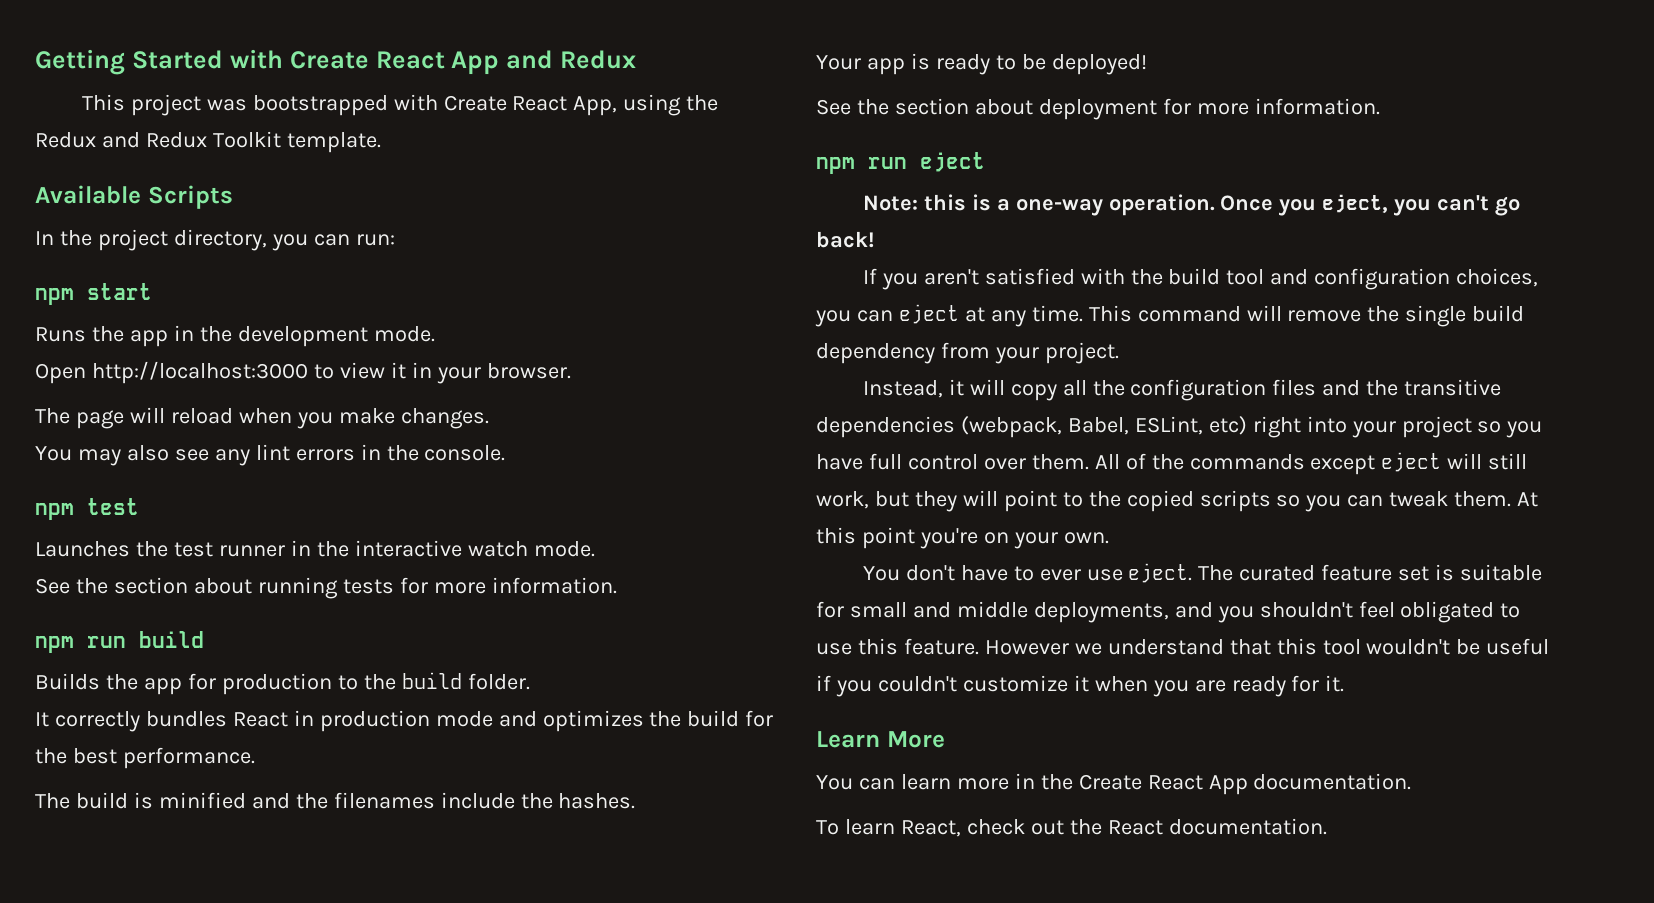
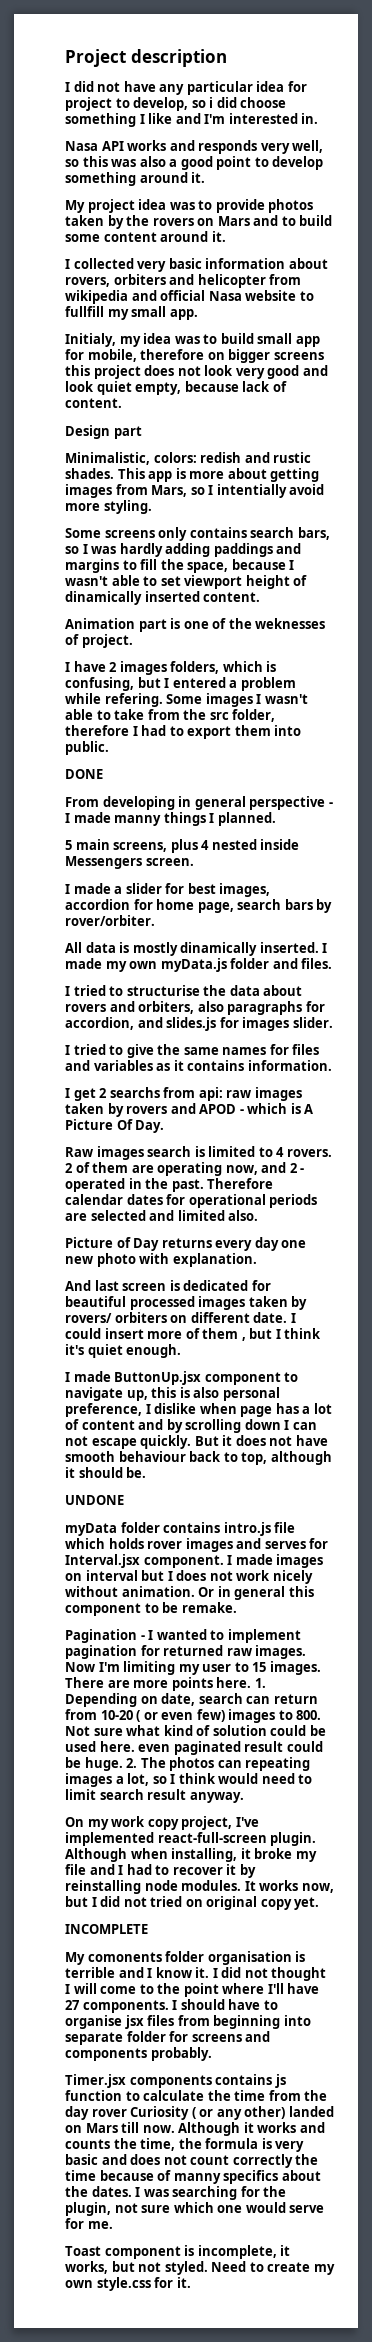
[35,49,637,75] [81,94,719,116] [35,131,381,153] [35,185,233,209] [35,229,395,251] [35,283,152,305] [35,325,435,347] [35,361,571,384] [35,407,489,429] [35,444,506,466] [35,498,139,520] [35,540,595,557] [35,577,617,599] [35,631,204,653] [35,672,530,695] [35,710,774,732] [35,747,255,769] [35,792,636,809] [816,53,1147,75] [816,98,1380,120] [816,152,985,174] [862,194,1521,216] [816,231,874,248] [862,268,1539,290] [815,304,1525,327] [816,342,1119,364] [862,379,1502,401] [816,416,1543,438] [816,452,1528,475] [816,490,1539,512] [816,527,1109,549] [862,563,1543,583] [816,601,1521,623] [816,638,1550,655] [816,675,1345,697] [816,731,945,748] [816,773,1412,795] [816,818,1327,837] Getting Started with Create React App and Redux // This project was bootstrapped with Create React App, using the Redux and Redux Toolkit template. // Available Scripts // In the project directory, you can run: // npm start // Runs the app in the development mode. // Open http://localhost:3000 to view it in your browser. // The page will reload when you make changes. // You may also see any lint errors in the console. // npm test // Launches the test runner in the interactive watch mode. // See the section about running tests for more information. // npm run build // Builds the app for production to the build folder. // It correctly bundles React in production mode and optimizes the build for the best performance. // The build is minified and the filenames include the hashes. // Your app is ready to be deployed! // See the section about deployment for more information. // npm run eject // Note: this is a one-way operation. Once you eject, you can't go back! // If you aren't satisfied with the build tool and configuration choices, you can eject at any time. This command will remove the single build dependency from your project. // Instead, it will copy all the configuration files and the transitive dependencies (webpack, Babel, ESLint, etc) right into your project so you have full control over them. All of the commands except eject will still work, but they will point to the copied scripts so you can tweak them. At this point you're on your own. // You don't have to ever use eject. The curated feature set is suitable for small and middle deployments, and you shouldn't feel obligated to use this feature. However we understand that this tool wouldn't be useful if you couldn't customize it when you are ready for it. // Learn More // You can learn more in the Create React App documentation. // To learn React, check out the React documentation. -> [65,49,227,67] [65,81,307,95] [65,97,287,111] [65,113,319,127] [65,140,324,154] [65,156,324,170] [65,172,206,186] [65,199,314,213] [65,215,333,229] [65,231,226,242] [65,258,328,272] [65,274,302,288] [65,290,314,304] [65,306,198,320] [65,333,320,347] [65,349,324,363] [65,365,328,379] [65,381,287,395] [65,398,122,408] [65,425,142,439] [65,452,312,465] [65,468,320,482] [65,484,325,498] [65,500,152,514] [65,527,330,541] [65,543,302,557] [65,559,295,573] [65,575,308,589] [65,591,261,605] [65,618,326,632] [65,634,133,648] [65,661,277,675] [65,677,296,691] [65,693,308,707] [65,709,276,722] [65,725,302,739] [65,741,109,755] [65,769,103,779] [65,796,333,810] [65,812,276,826] [65,839,300,853] [65,856,194,869] [65,883,271,897] [65,899,333,913] [65,915,155,926] [65,942,328,956] [65,958,333,972] [65,985,303,996] [65,1001,325,1015] [65,1017,333,1031] [65,1044,320,1058] [65,1060,332,1071] [65,1087,302,1101] [65,1103,314,1117] [65,1119,165,1133] [65,1146,332,1160] [65,1162,305,1176] [65,1178,274,1192] [65,1194,318,1208] [65,1210,259,1221] [65,1237,307,1251] [65,1253,257,1267] [65,1280,271,1291] [65,1296,308,1310] [65,1312,296,1323] [65,1328,322,1341] [65,1344,182,1358] [65,1371,299,1385] [65,1387,280,1401] [65,1403,332,1417] [65,1419,317,1433] [65,1435,328,1449] [65,1451,332,1465] [65,1467,147,1478] [65,1495,124,1505] [65,1522,296,1536] [65,1538,329,1552] [65,1554,324,1568] [65,1570,313,1584] [65,1586,314,1600] [65,1602,237,1616] [65,1629,301,1643] [65,1645,307,1659] [65,1661,321,1675] [65,1677,266,1691] [65,1693,318,1707] [65,1709,322,1723] [65,1725,326,1736] [65,1741,323,1755] [65,1757,311,1771] [65,1773,313,1787] [65,1789,244,1803] [65,1816,259,1830] [65,1832,317,1846] [65,1848,317,1862] [65,1864,256,1878] [65,1880,334,1894] [65,1896,320,1910] [65,1924,148,1934] [65,1951,306,1965] [65,1967,327,1981] [65,1983,320,1997] [65,1999,278,2013] [65,2015,311,2029] [65,2031,271,2045] [65,2047,212,2061] [65,2074,286,2088] [65,2090,328,2101] [65,2106,334,2120] [65,2122,325,2136] [65,2138,305,2152] [65,2154,319,2168] [65,2170,321,2184] [65,2186,287,2200] [65,2202,325,2216] [65,2218,113,2229] [65,2245,291,2259] [65,2261,335,2275] [65,2277,191,2291] Project description // I did not have any particular idea for project to develop, so i did choose something I like and I'm interested in. // Nasa API works and responds very well, so this was also a good point to develop something around it. // My project idea was to provide photos taken by the rovers on Mars and to build some content around it. // I collected very basic information about rovers, orbiters and helicopter from wikipedia and official Nasa website to fullfill my small app. // Initialy, my idea was to build small app for mobile, therefore on bigger screens this project does not look very good and look quiet empty, because lack of content. // Design part // Minimalistic, colors: redish and rustic shades. This app is more about getting images from Mars, so I intentially avoid more styling. // Some screens only contains search bars, so I was hardly adding paddings and margins to fill the space, because I wasn't able to set viewport height of dinamically inserted content. // Animation part is one of the weknesses of project. // I have 2 images folders, which is confusing, but I entered a problem while refering. Some images I wasn't able to take from the src folder, therefore I had to export them into public. // DONE // From developing in general perspective - I made manny things I planned. // 5 main screens, plus 4 nested inside Messengers screen. // I made a slider for best images, accordion for home page, search bars by rover/orbiter. // All data is mostly dinamically inserted. I made my own myData.js folder and files. // I tried to structurise the data about rovers and orbiters, also paragraphs for accordion, and slides.js for images slider. // I tried to give the same names for files and variables as it contains information. // I get 2 searchs from api: raw images taken by rovers and APOD - which is A Picture Of Day. // Raw images search is limited to 4 rovers. 2 of them are operating now, and 2 - operated in the past. Therefore calendar dates for operational periods are selected and limited also. // Picture of Day returns every day one new photo with explanation. // And last screen is dedicated for beautiful processed images taken by rovers/ orbiters on different date. I could insert more of them , but I think it's quiet enough. // I made ButtonUp.jsx component to navigate up, this is also personal preference, I dislike when page has a lot of content and by scrolling down I can not escape quickly. But it does not have smooth behaviour back to top, although it should be. // UNDONE // myData folder contains intro.js file which holds rover images and serves for Interval.jsx component. I made images on interval but I does not work nicely without animation. Or in general this component to be remake. // Pagination - I wanted to implement pagination for returned raw images. Now I'm limiting my user to 15 images. There are more points here. 1. Depending on date, search can return from 10-20 ( or even few) images to 800. Not sure what kind of solution could be used here. even paginated result could be huge. 2. The photos can repeating images a lot, so I think would need to limit search result anyway. // On my work copy project, I've implemented react-full-screen plugin. Although when installing, it broke my file and I had to recover it by reinstalling node modules. It works now, but I did not tried on original copy yet. // INCOMPLETE // My comonents folder organisation is terrible and I know it. I did not thought I will come to the point where I'll have 27 components. I should have to organise jsx files from beginning into separate folder for screens and components probably. // Timer.jsx components contains js function to calculate the time from the day rover Curiosity ( or any other) landed on Mars till now. Although it works and counts the time, the formula is very basic and does not count correctly the time because of manny specifics about the dates. I was searching for the plugin, not sure which one would serve for me. // Toast component is incomplete, it works, but not styled. Need to create my own style.css for it.

